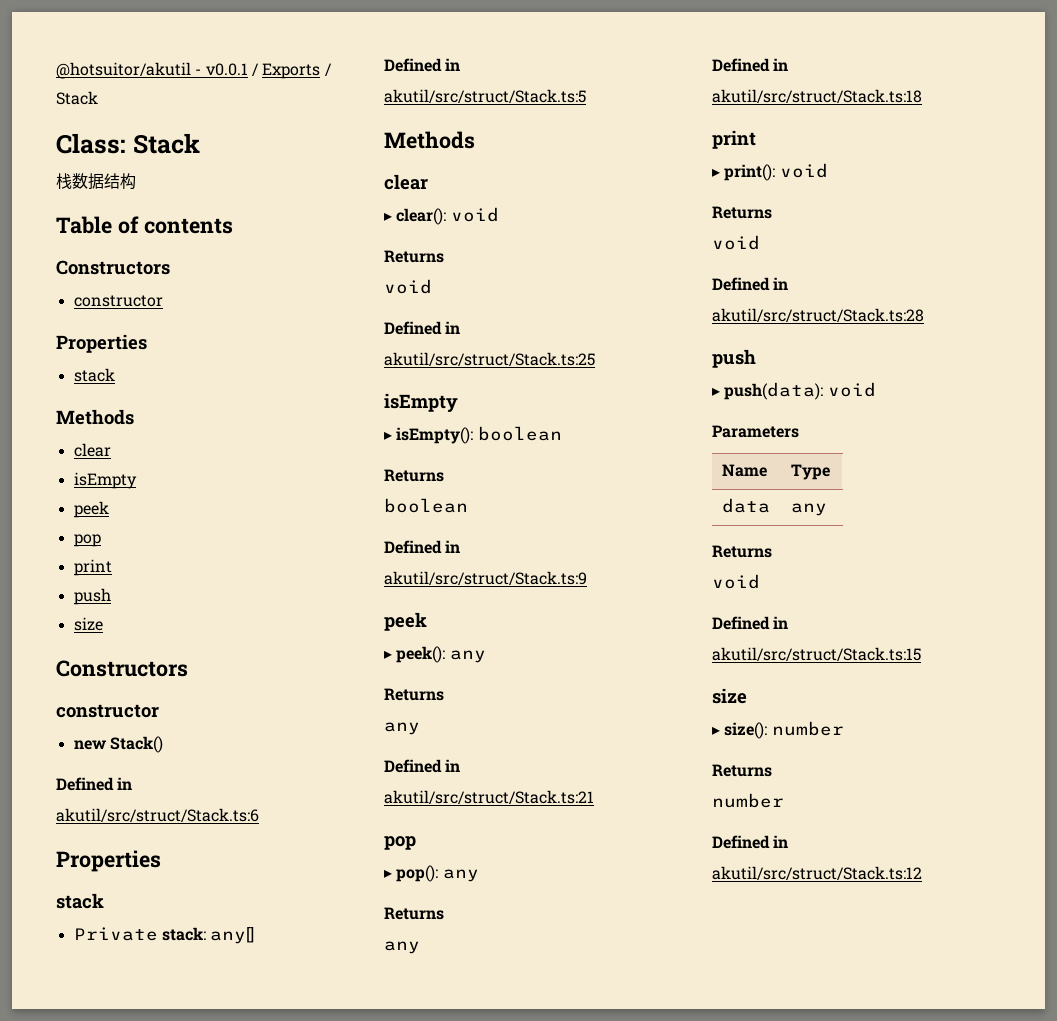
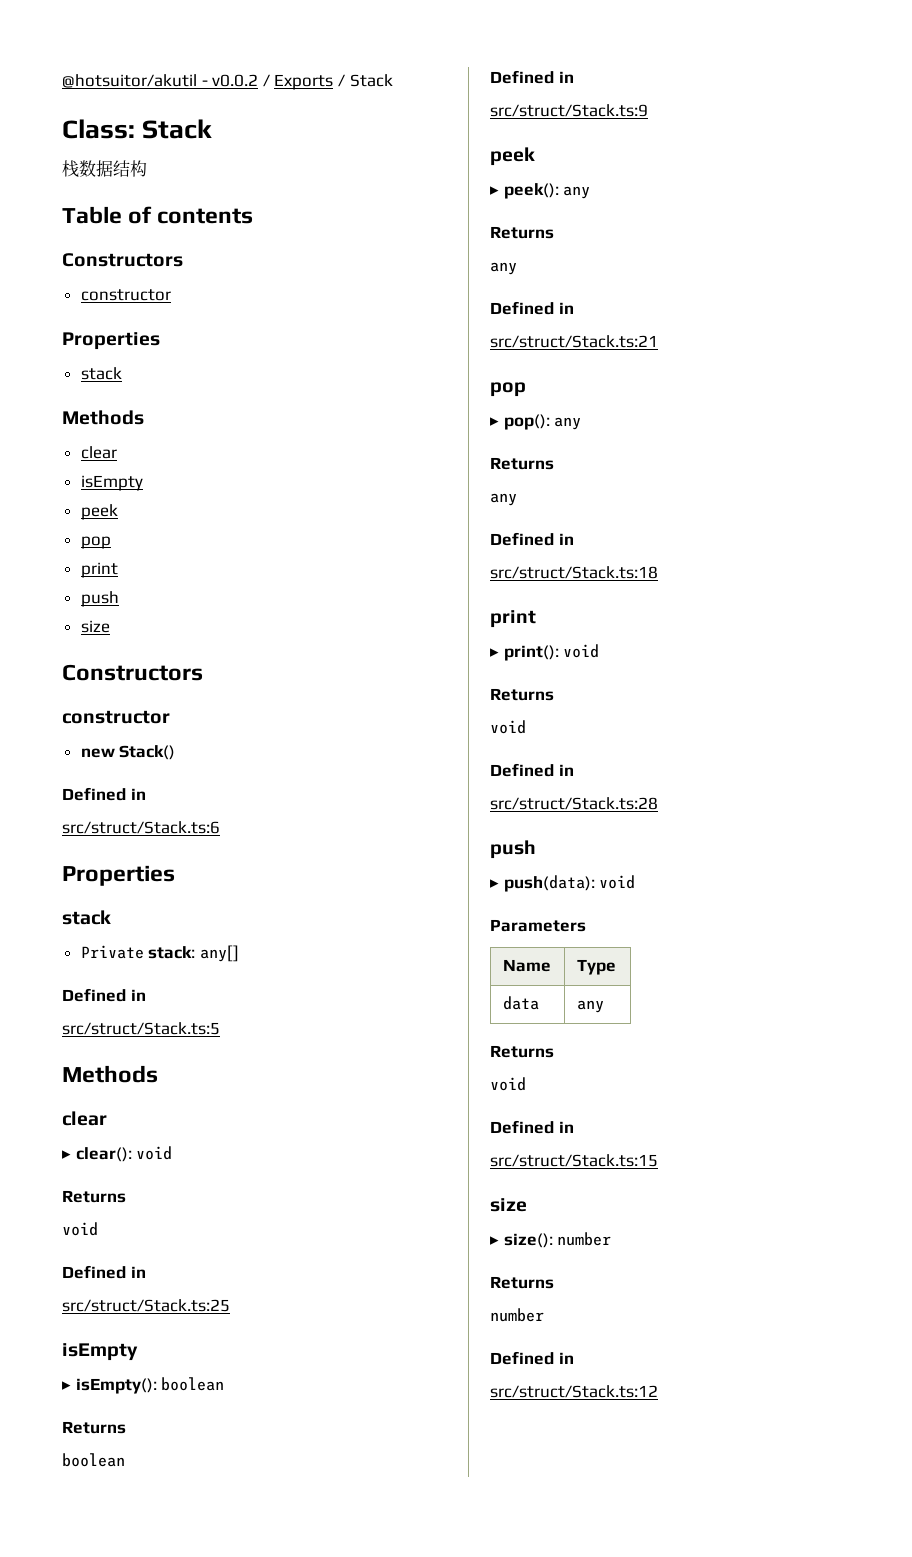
[205,63,248,76] v0.0.1 -> [212,74,259,87] v0.0.2
[56,808,259,822] akutil/src/struct/Stack.ts:6 -> [62,821,220,834] src/struct/Stack.ts:6
[384,89,586,103] akutil/src/struct/Stack.ts:5 -> [62,1022,220,1035] src/struct/Stack.ts:5
[384,352,595,366] akutil/src/struct/Stack.ts:25 -> [62,1299,230,1312] src/struct/Stack.ts:25
[384,571,587,585] akutil/src/struct/Stack.ts:9 -> [490,104,648,117] src/struct/Stack.ts:9
[384,790,594,804] akutil/src/struct/Stack.ts:21 -> [490,335,658,348] src/struct/Stack.ts:21
[712,89,922,103] akutil/src/struct/Stack.ts:18 -> [490,566,658,579] src/struct/Stack.ts:18
[712,308,924,322] akutil/src/struct/Stack.ts:28 -> [490,797,658,810] src/struct/Stack.ts:28
[712,647,921,661] akutil/src/struct/Stack.ts:15 -> [490,1154,658,1167] src/struct/Stack.ts:15
[712,866,922,880] akutil/src/struct/Stack.ts:12 -> [490,1385,658,1398] src/struct/Stack.ts:12

